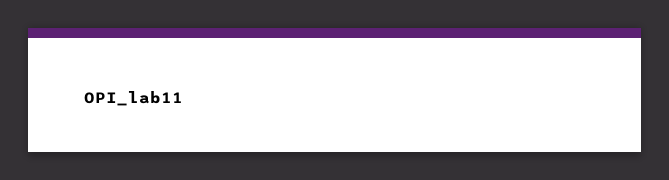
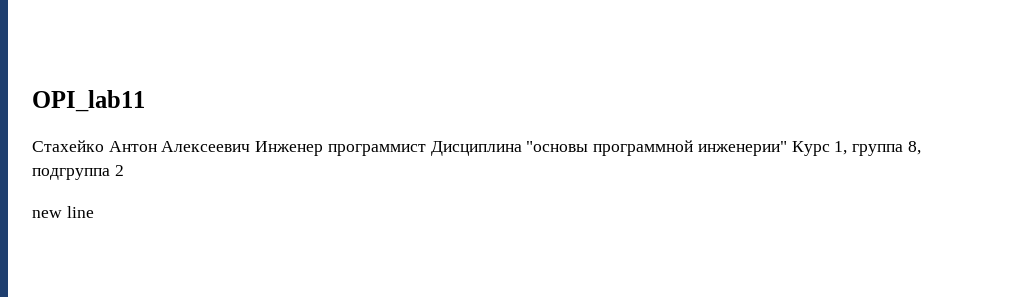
(183, 98) none -> [32,140,921,156] [32,165,124,180] [32,206,94,218] // Стахейко Антон Алексеевич Инженер программист Дисциплина "основы программной инженерии" Курс 1, группа 8, подгруппа 2 // new line

